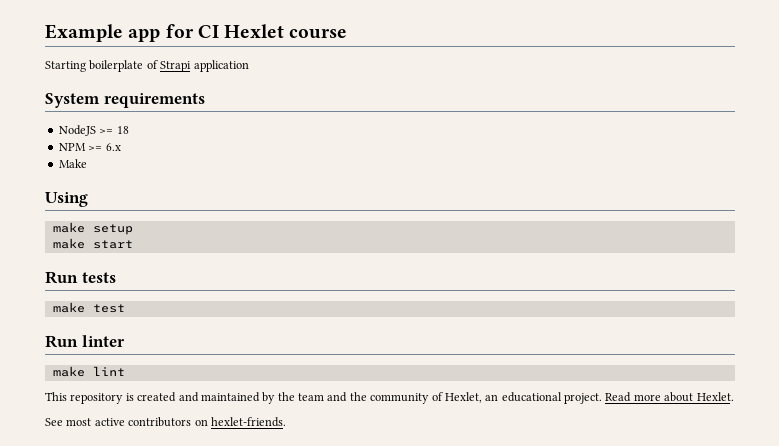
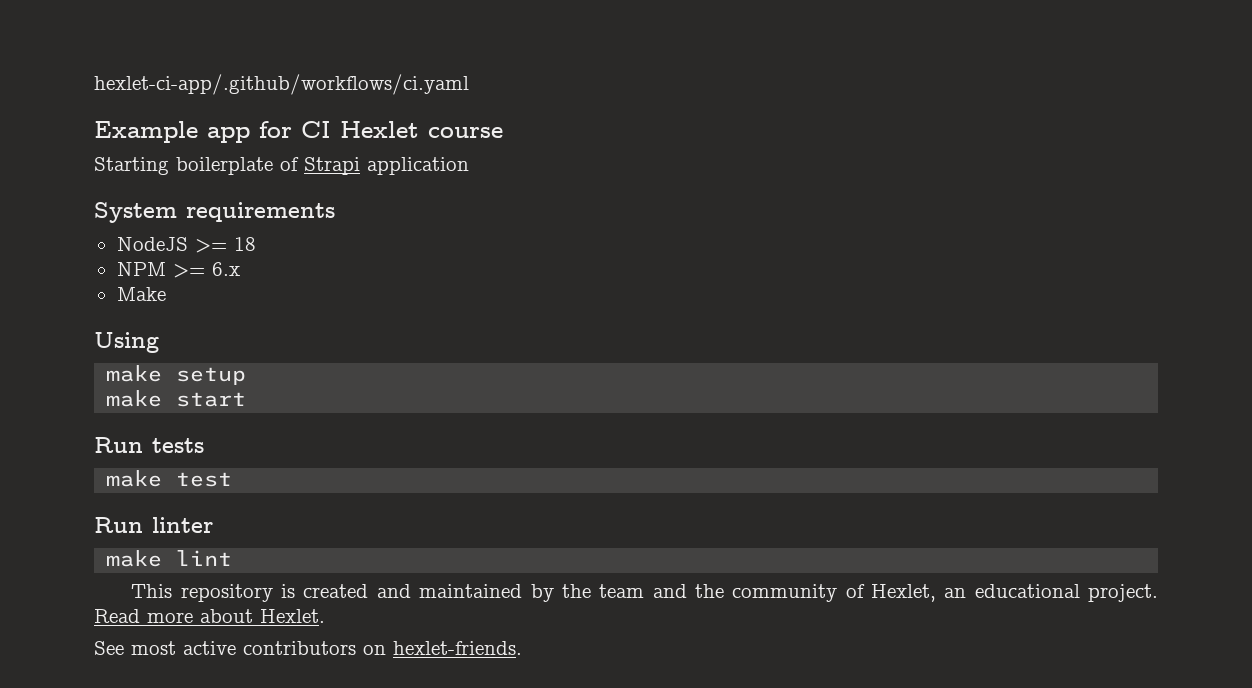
(45, 33) none -> [94,74,469,95] hexlet-ci-app/.github/workflows/ci.yaml //

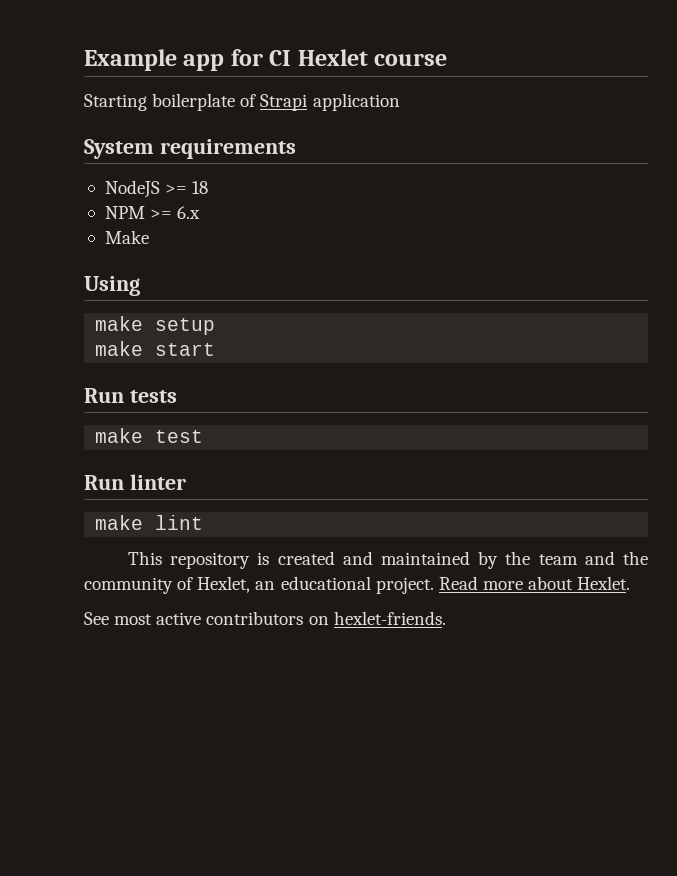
[94,74,469,95] hexlet-ci-app/.github/workflows/ci.yaml // -> (84, 60) none

